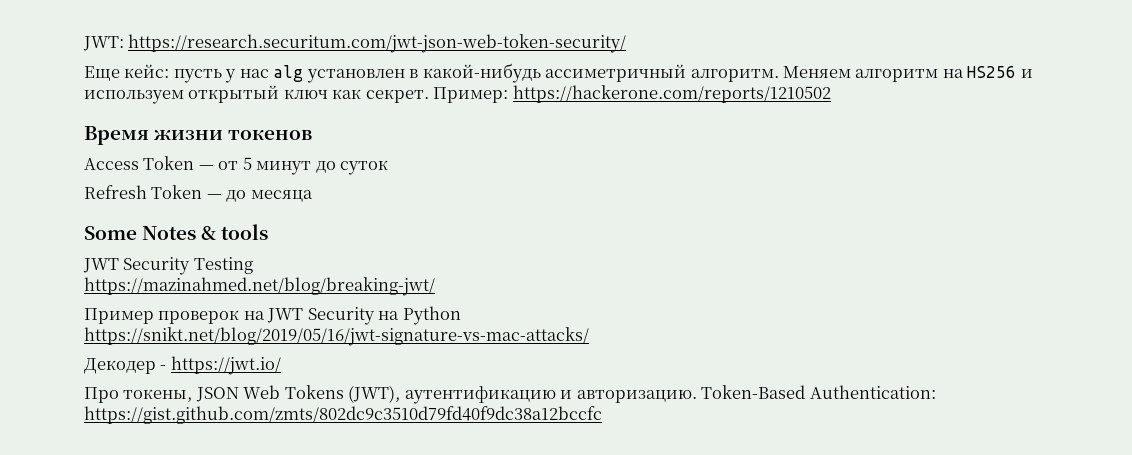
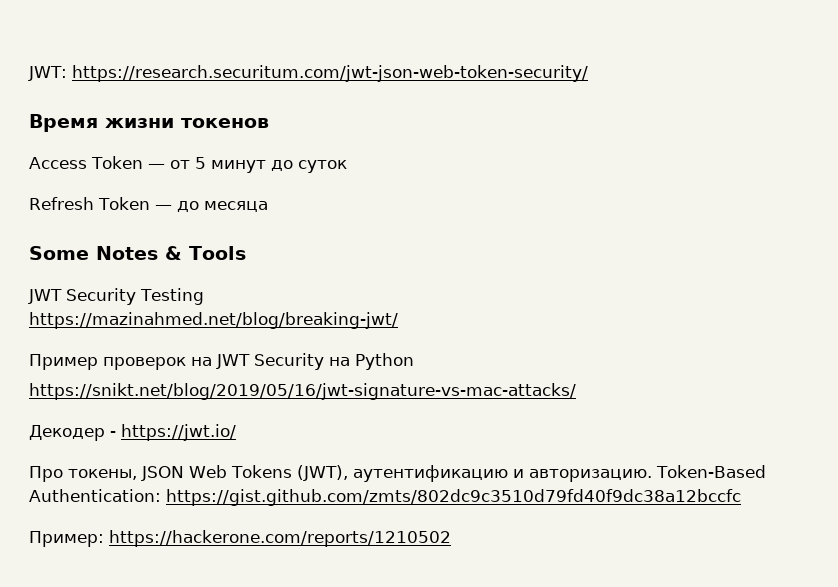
[84,63,1033,83] [84,85,831,104] // Еще кейс: пусть у нас alg установлен в какой-нибудь ассиметричный алгоритм. Меняем алгоритм на HS256 и используем открытый ключ как секрет. Пример: https://hackerone.com/reports/1210502 -> (588, 73) none
[221,224,269,240] tools -> [189,246,246,260] Tools
(602, 415) none -> [29,530,451,547] // Пример: https://hackerone.com/reports/1210502

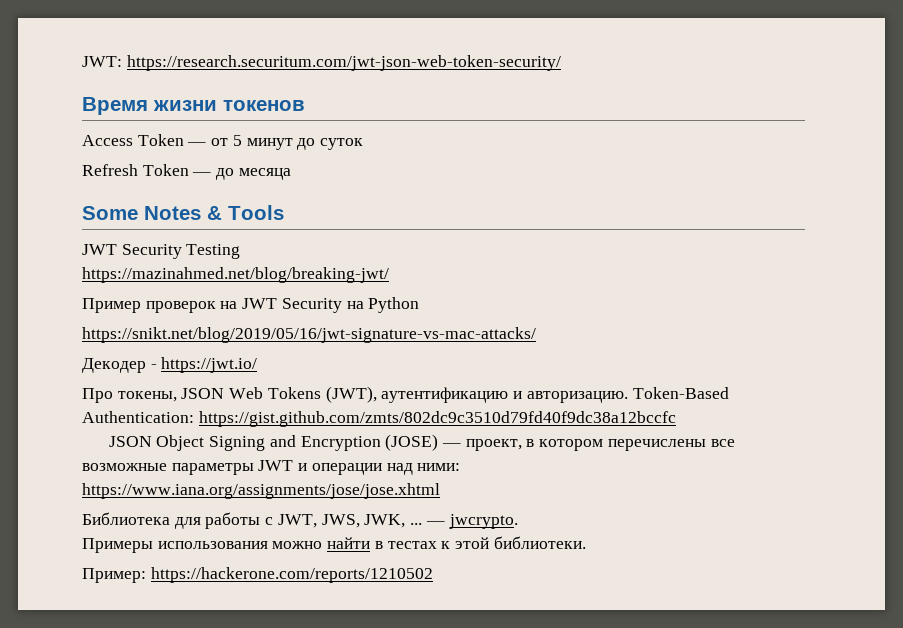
(741, 497) none -> [108,434,735,451] [82,460,461,475] [82,483,440,499] [82,512,518,529] [82,536,586,553] // JSON Object Signing and Encryption (JOSE) — проект, в котором перечислены все возможные параметры JWT и операции над ними: https://www.iana.org/assignments/jose/jose.xhtml // Библиотека для работы с JWT, JWS, JWK, ... — jwcrypto. // Примеры использования можно найти в тестах к этой библиотеки.

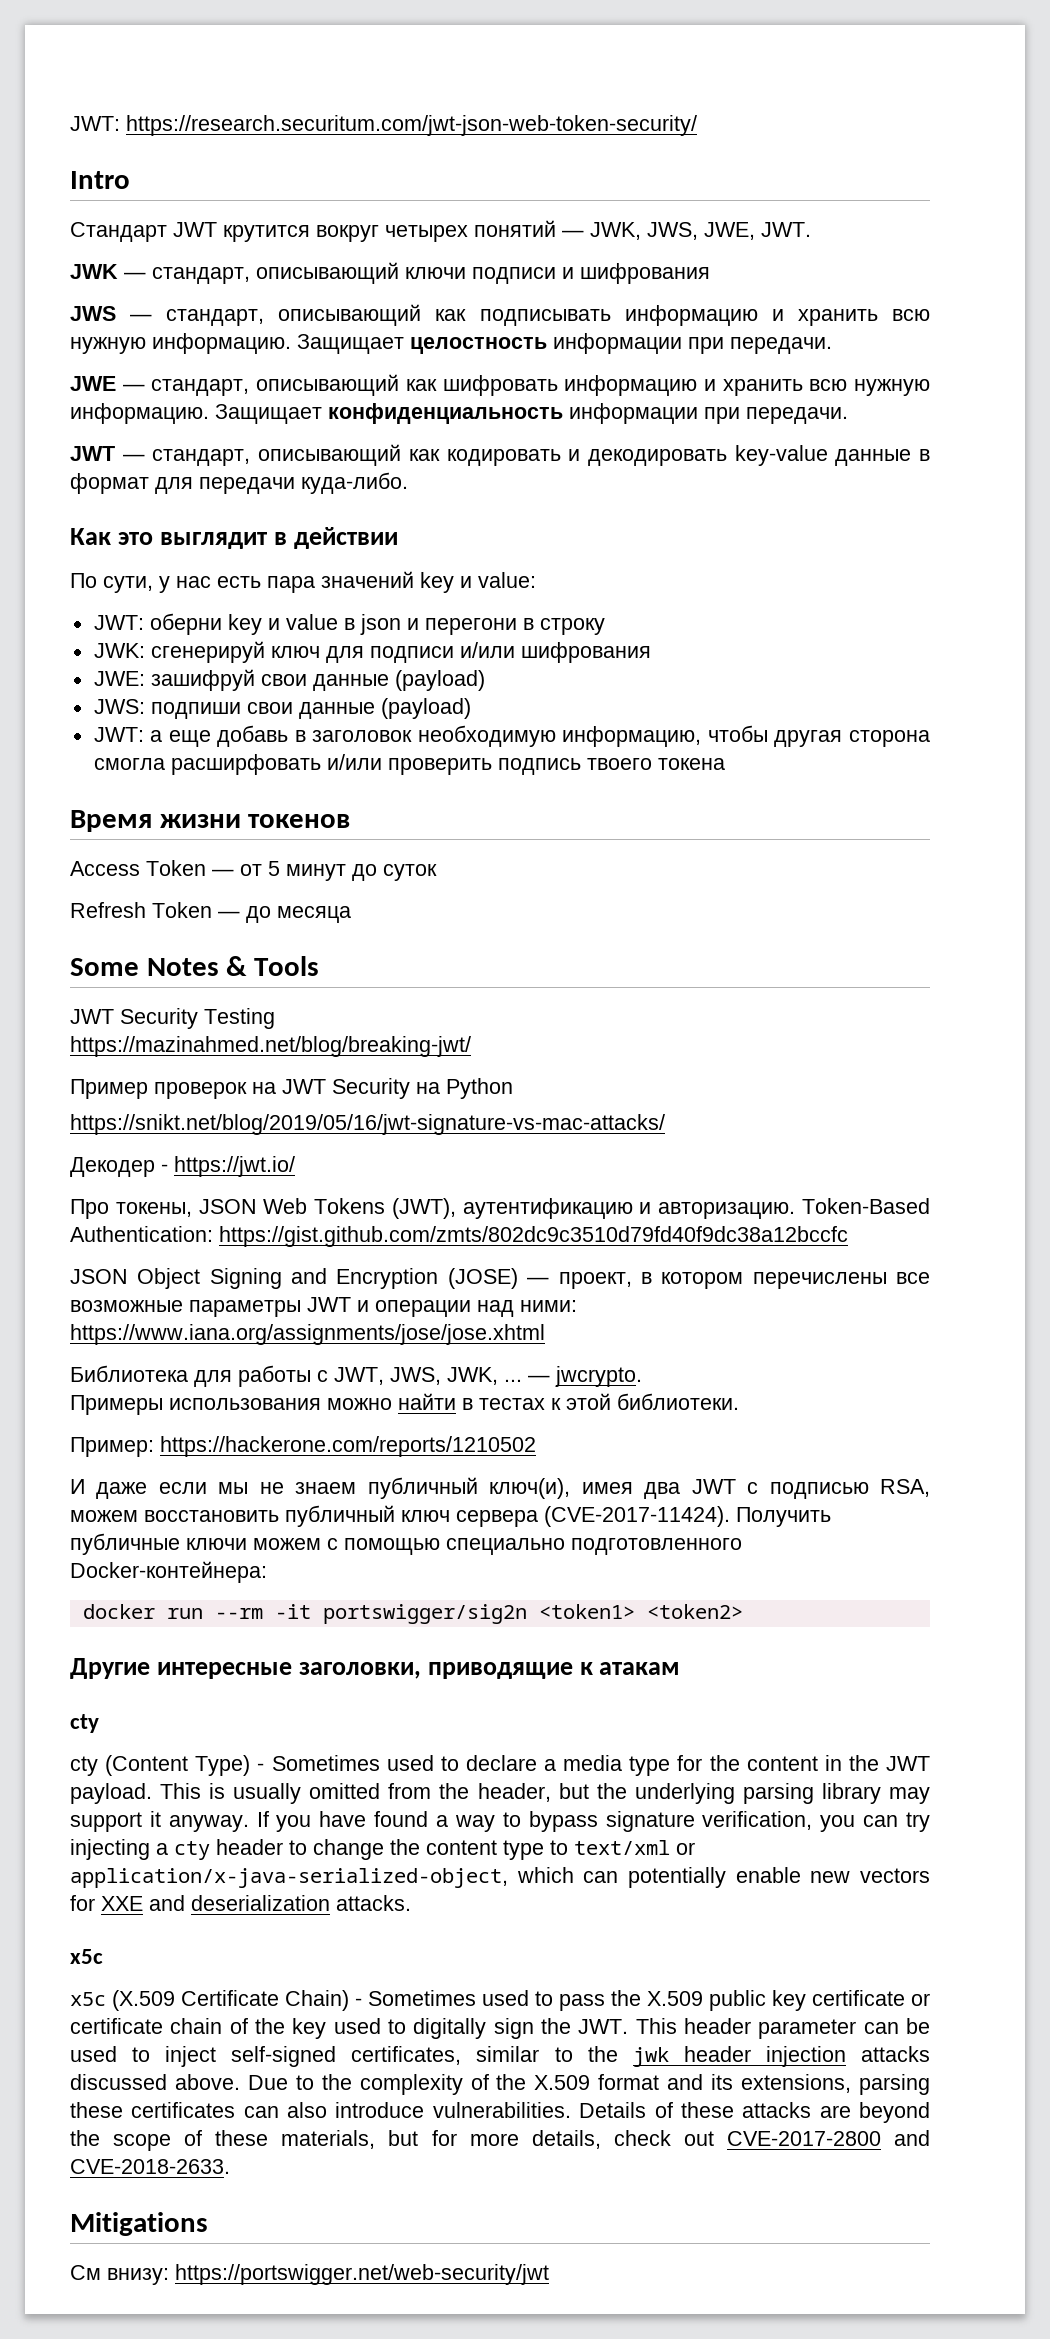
(561, 63) none -> [70,171,130,189] [70,220,811,242] [70,262,710,284] [70,304,930,326] [70,333,832,354] [70,374,931,396] [70,403,848,424] [70,444,931,466] [70,472,408,494] [70,527,398,549] [70,571,536,593] [93,613,605,635] [93,641,651,663] [93,669,485,691] [93,698,471,719] [93,725,930,747] [93,754,725,775] // Intro // Стандарт JWT крутится вокруг четырех понятий — JWK, JWS, JWE, JWT. // JWK — стандарт, описывающий ключи подписи и шифрования // JWS — стандарт, описывающий как подписывать информацию и хранить всю нужную информацию. Защищает целостность информации при передачи. // JWE — стандарт, описывающий как шифровать информацию и хранить всю нужную информацию. Защищает конфиденциальность информации при передачи. // JWT — стандарт, описывающий как кодировать и декодировать key-value данные в формат для передачи куда-либо. // Как это выглядит в действии // По сути, у нас есть пара значений key и value: // JWT: оберни key и value в json и перегони в строку // JWK: сгенерируй ключ для подписи и/или шифрования // JWE: зашифруй свои данные (payload) // JWS: подпиши свои данные (payload) // JWT: а еще добавь в заголовок необходимую информацию, чтобы другая сторона смогла расширфовать и/или проверить подпись твоего токена
(433, 575) none -> [70,1477,930,1499] [70,1505,831,1527] [70,1533,742,1555] [70,1561,267,1583] [82,1604,743,1624] [70,1658,681,1679] [70,1714,99,1733] [70,1755,930,1776] [70,1783,931,1804] [70,1811,931,1832] [70,1839,695,1860] [70,1867,930,1888] [70,1895,411,1911] [70,1949,103,1964] [70,1990,930,2011] [70,2018,931,2039] [70,2046,930,2067] [70,2074,930,2095] [70,2102,931,2123] [70,2130,931,2151] [70,2159,230,2174] [70,2212,208,2236] [70,2264,549,2285] // И даже если мы не знаем публичный ключ(и), имея два JWT с подписью RSA, можем восстановить публичный ключ сервера (CVE-2017-11424). Получить публичные ключи можем с помощью специально подготовленного Docker-контейнера: // docker run --rm -it portswigger/sig2n <token1> <token2> // Другие интересные заголовки, приводящие к атакам // cty // cty (Content Type) - Sometimes used to declare a media type for the content in the JWT payload. This is usually omitted from the header, but the underlying parsing library may support it anyway. If you have found a way to bypass signature verification, you can try injecting a cty header to change the content type to text/xml or application/x-java-serialized-object, which can potentially enable new vectors for XXE and deserialization attacks. // x5c // x5c (X.509 Certificate Chain) - Sometimes used to pass the X.509 public key certificate or certificate chain of the key used to digitally sign the JWT. This header parameter can be used to inject self-signed certificates, similar to the jwk header injection attacks discussed above. Due to the complexity of the X.509 format and its extensions, parsing these certificates can also introduce vulnerabilities. Details of these attacks are beyond the scope of these materials, but for more details, check out CVE-2017-2800 and CVE-2018-2633. // Mitigations // См внизу: https://portswigger.net/web-security/jwt

